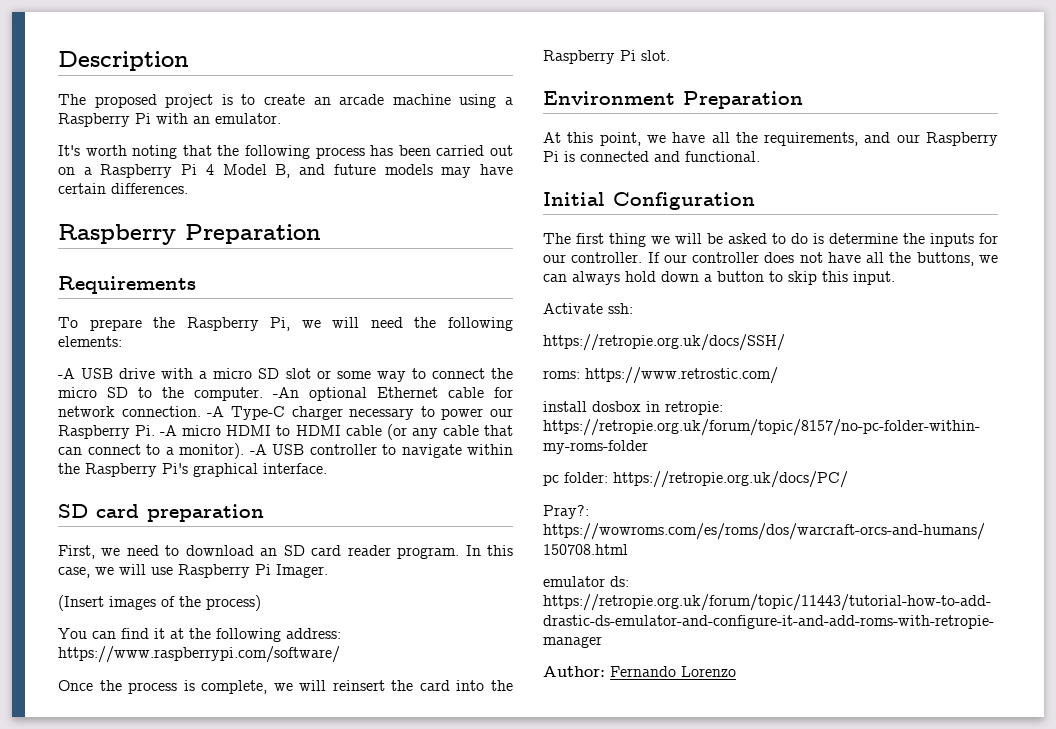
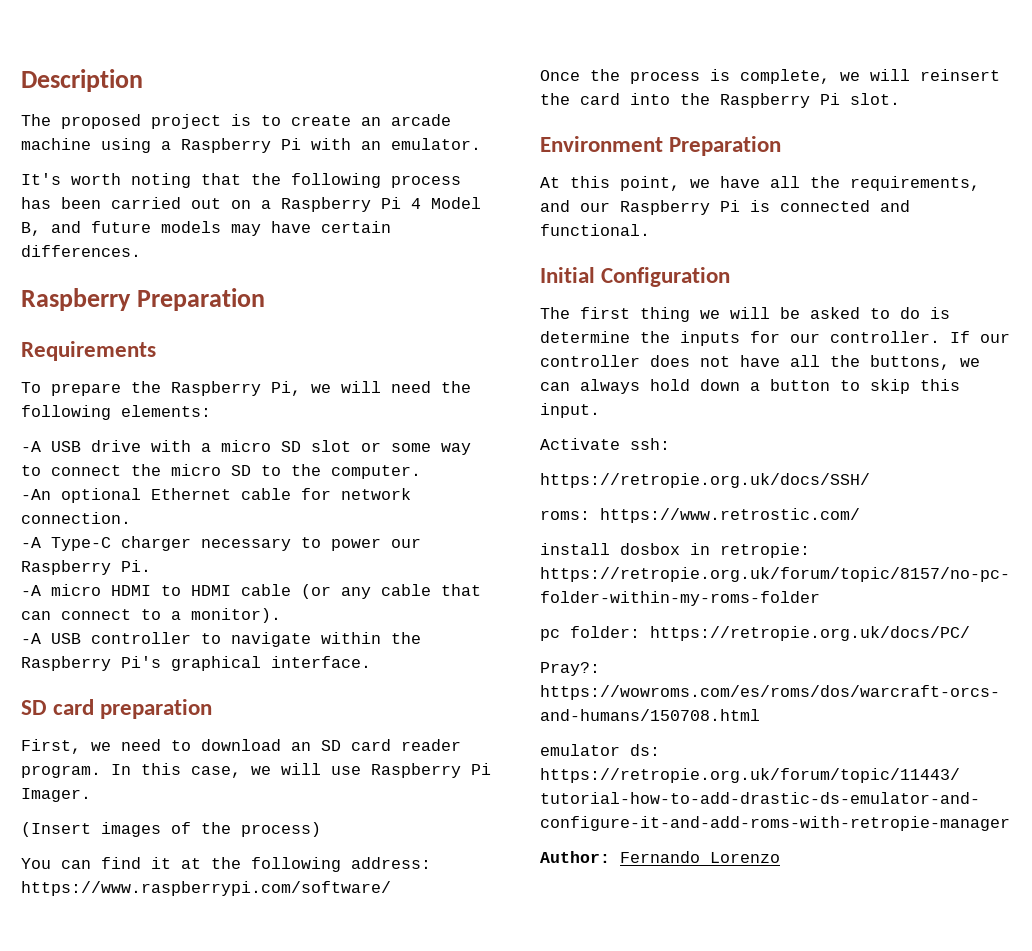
(263, 394) none -> (421, 472) //
(201, 411) none -> (131, 518) //
(156, 430) none -> (151, 566) //
(244, 451) none -> (281, 615) //

